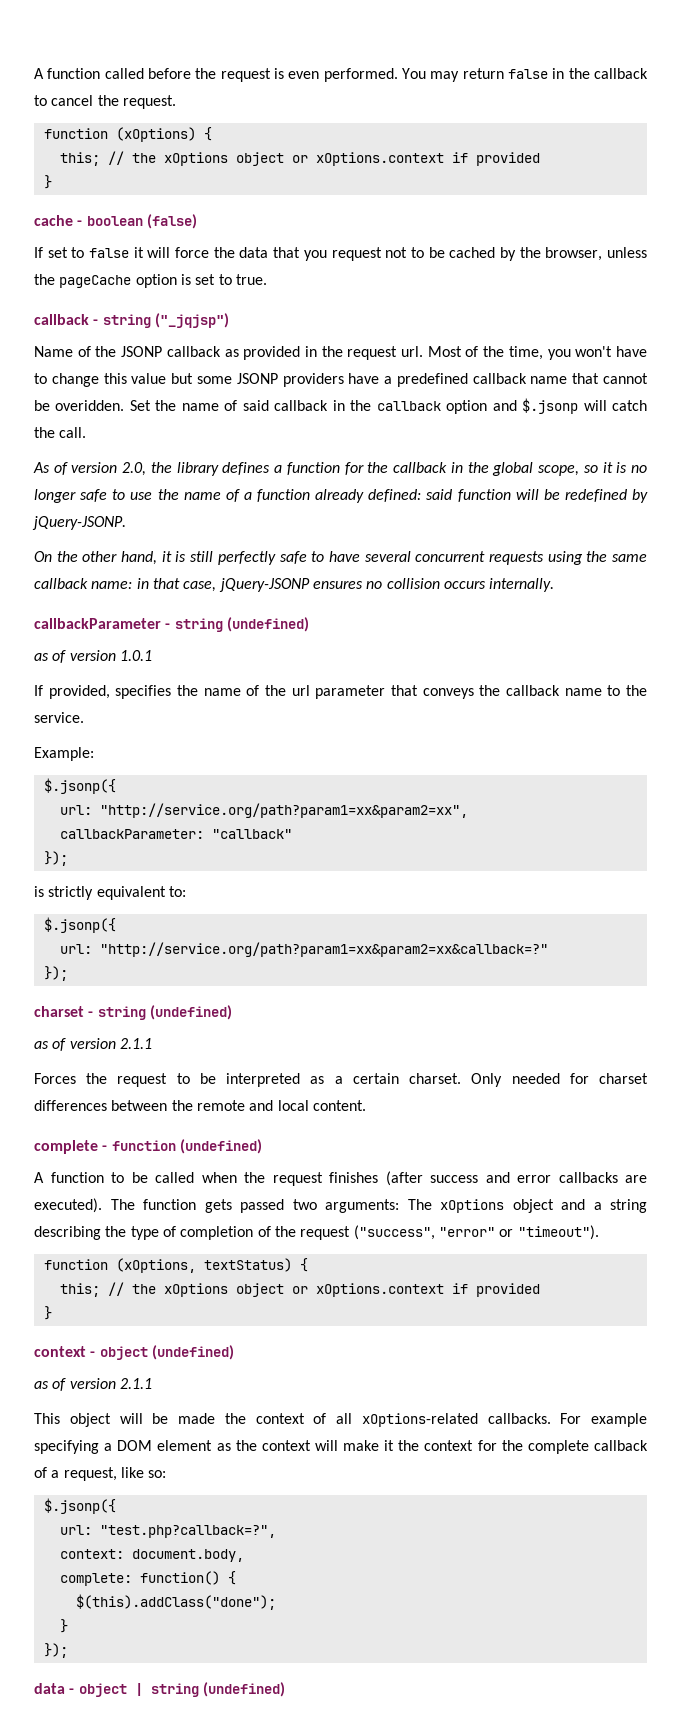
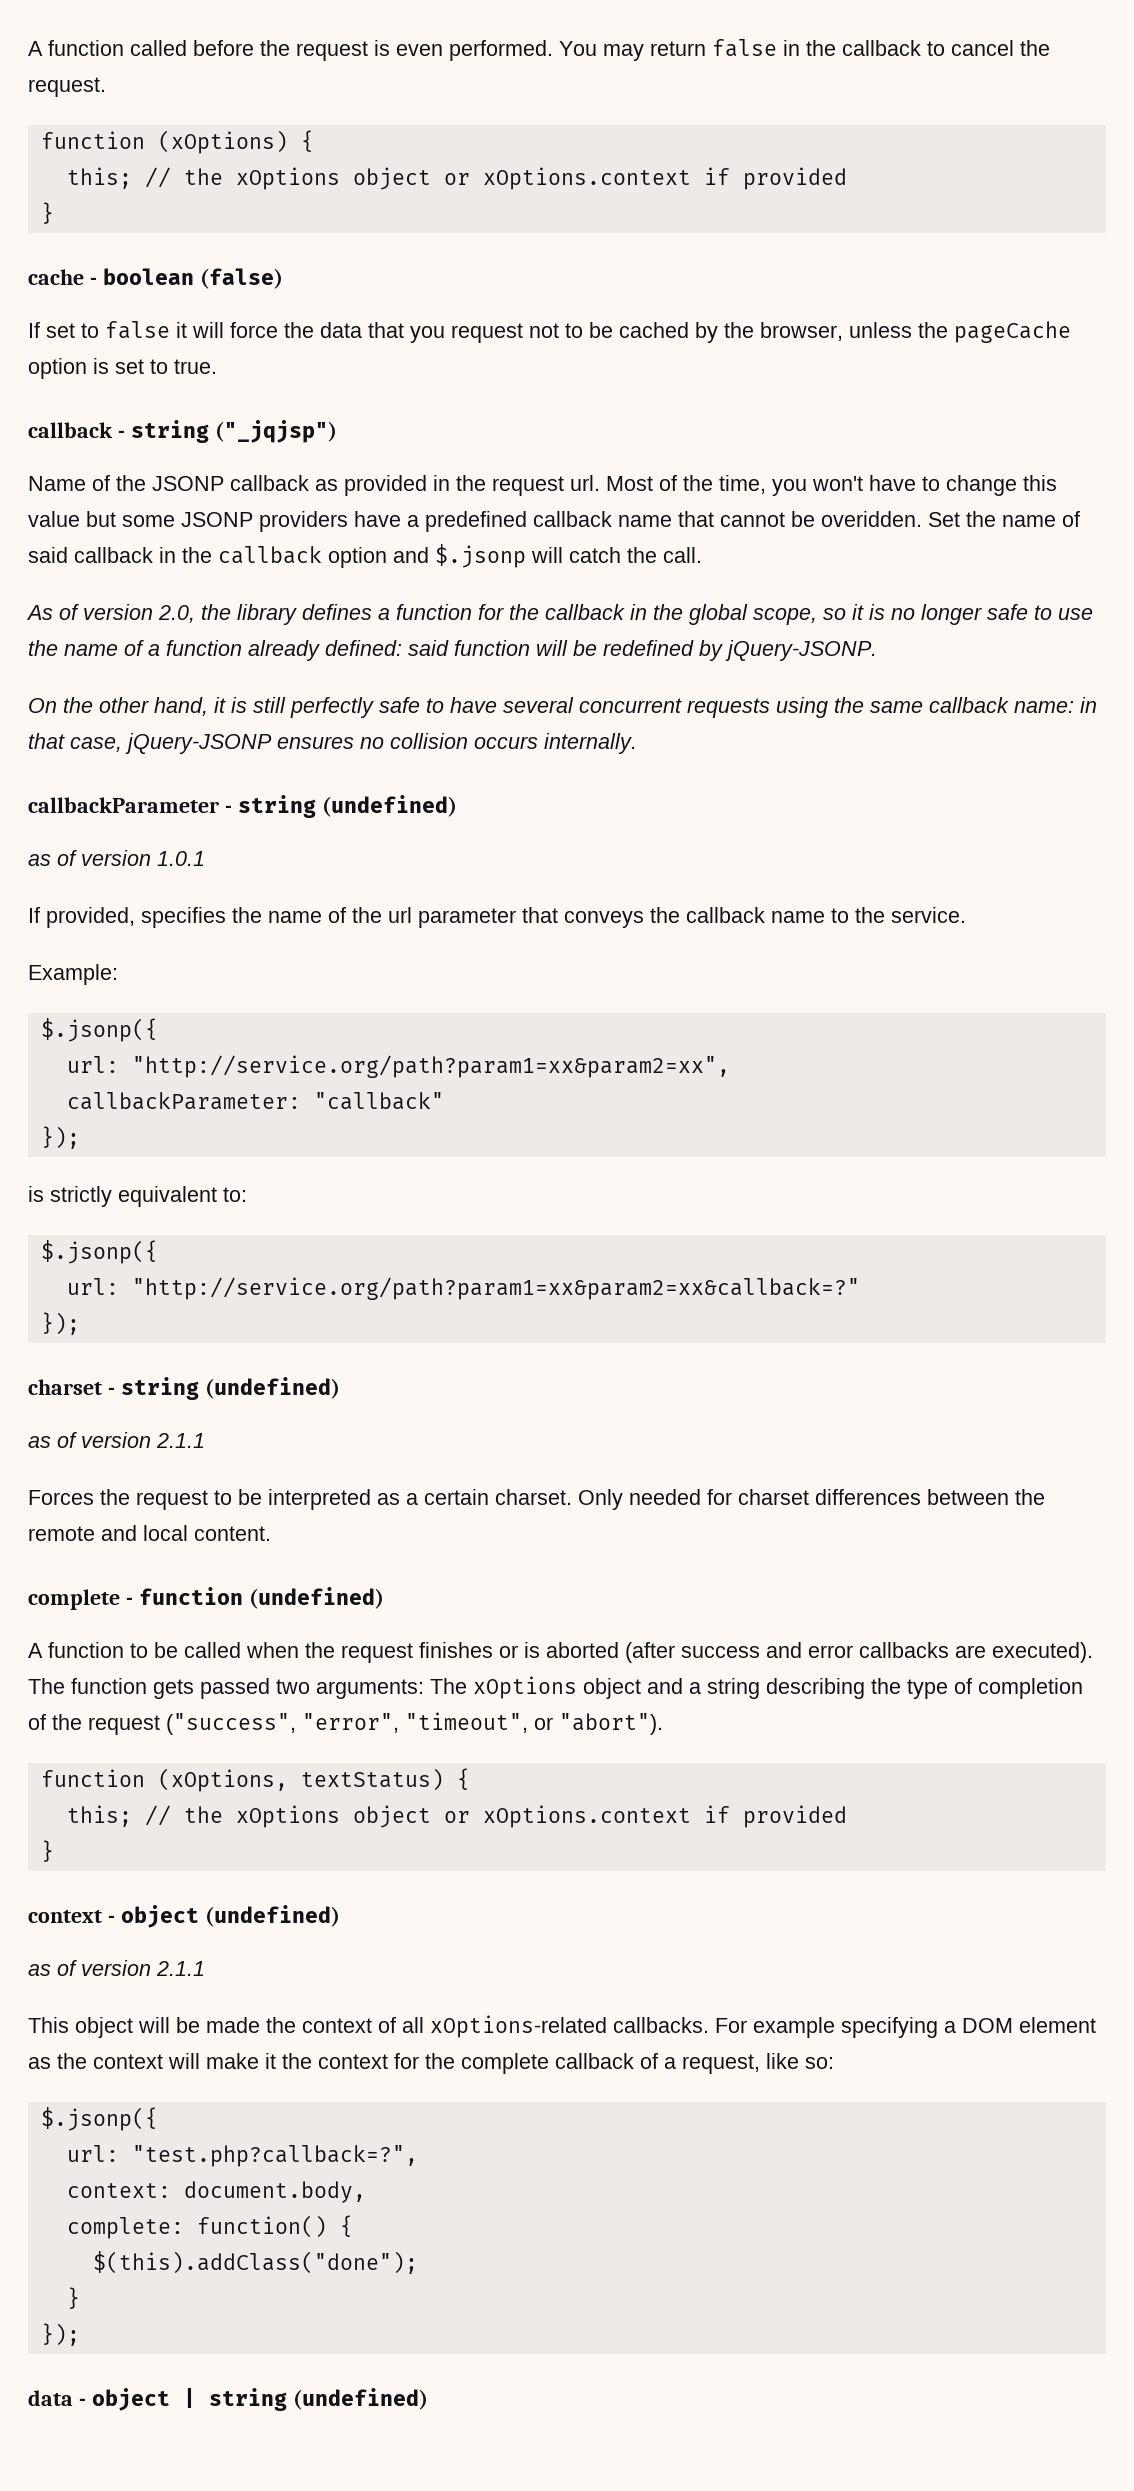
(378, 1177) none -> [499,1642,619,1658] or is aborted
[438,1225,599,1240] "error" or "timeout"). -> [302,1712,663,1735] "error", "timeout", or "abort").

